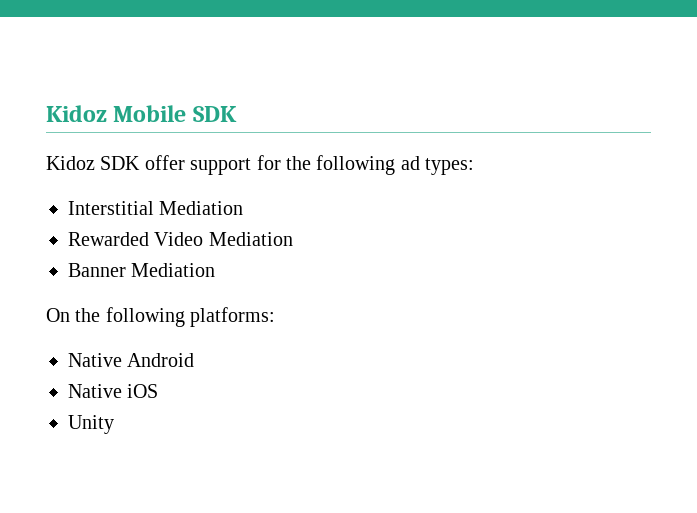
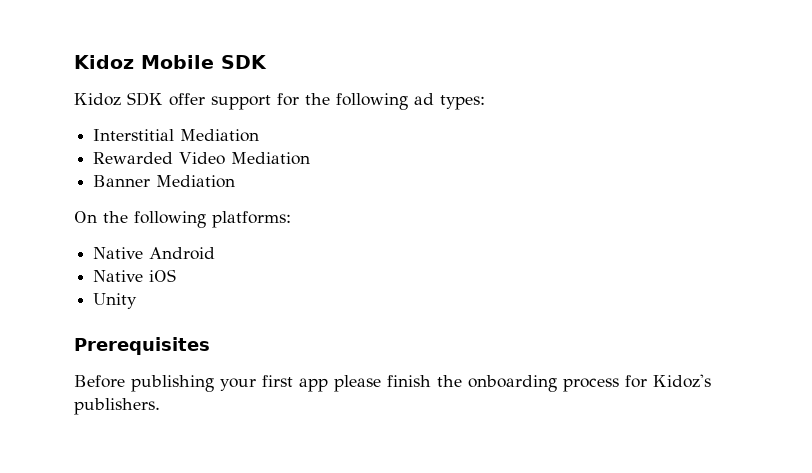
(114, 424) none -> [74,337,210,355] [74,374,711,392] [74,398,160,415] // Prerequisites // Before publishing your first app please finish the onboarding process for Kidoz's publishers.

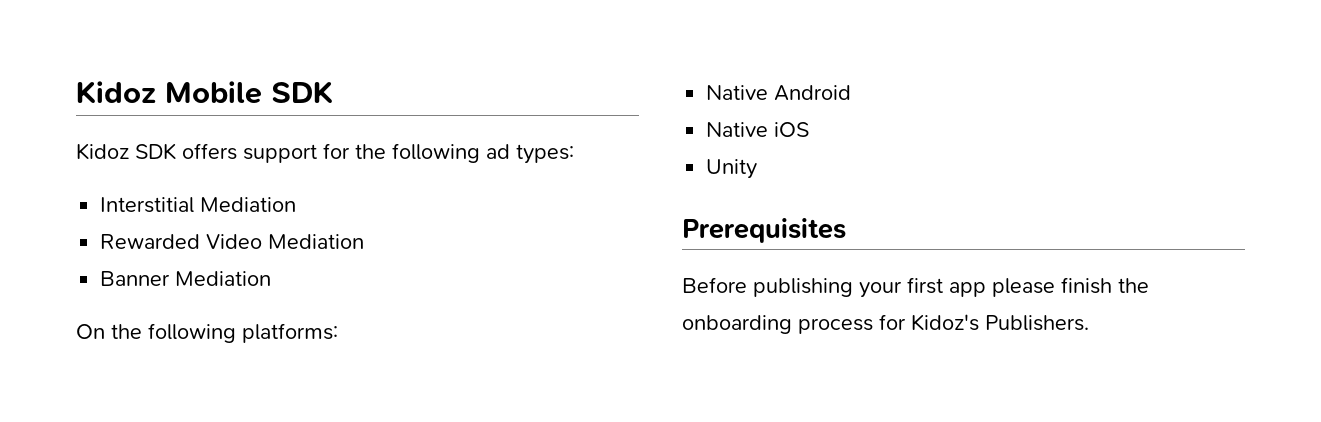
[169,93,205,106] offer -> [182,143,237,160] offers
[74,398,160,415] publishers. -> [985,315,1089,331] Publishers.

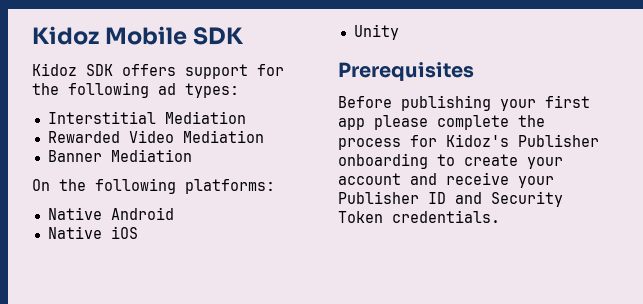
[1061,277,1149,294] [682,314,1089,334] finish the onboarding process for Kidoz's Publishers. -> [437,115,545,130] [338,134,599,150] [338,153,563,169] [338,172,554,188] [338,191,563,207] [338,210,500,223] complete the process for Kidoz's Publisher onboarding to create your account and receive your Publisher ID and Security Token credentials.

